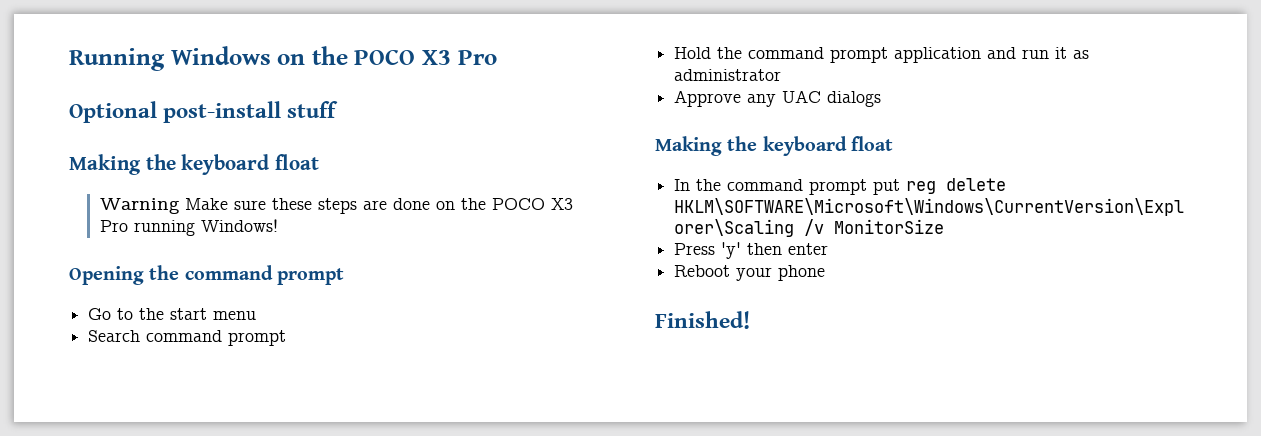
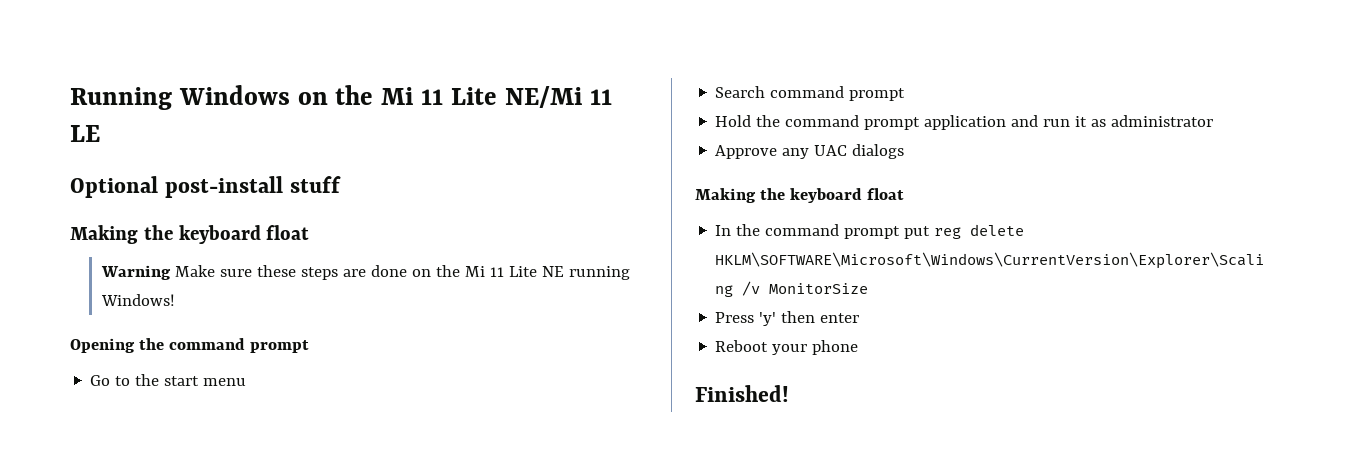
[354,49,497,65] POCO X3 Pro -> [381,86,612,108] [70,125,100,142] Mi 11 Lite NE/Mi 11 LE
[491,198,573,210] [99,220,128,232] POCO X3 Pro -> [464,266,564,277] Mi 11 Lite NE

